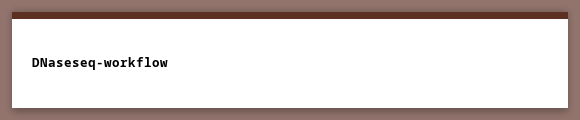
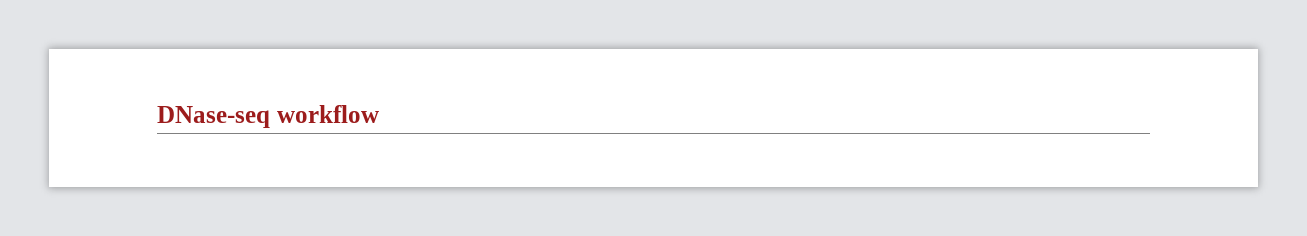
[32,57,168,70] DNaseseq-workflow -> [157,105,379,128] DNase-seq workflow

